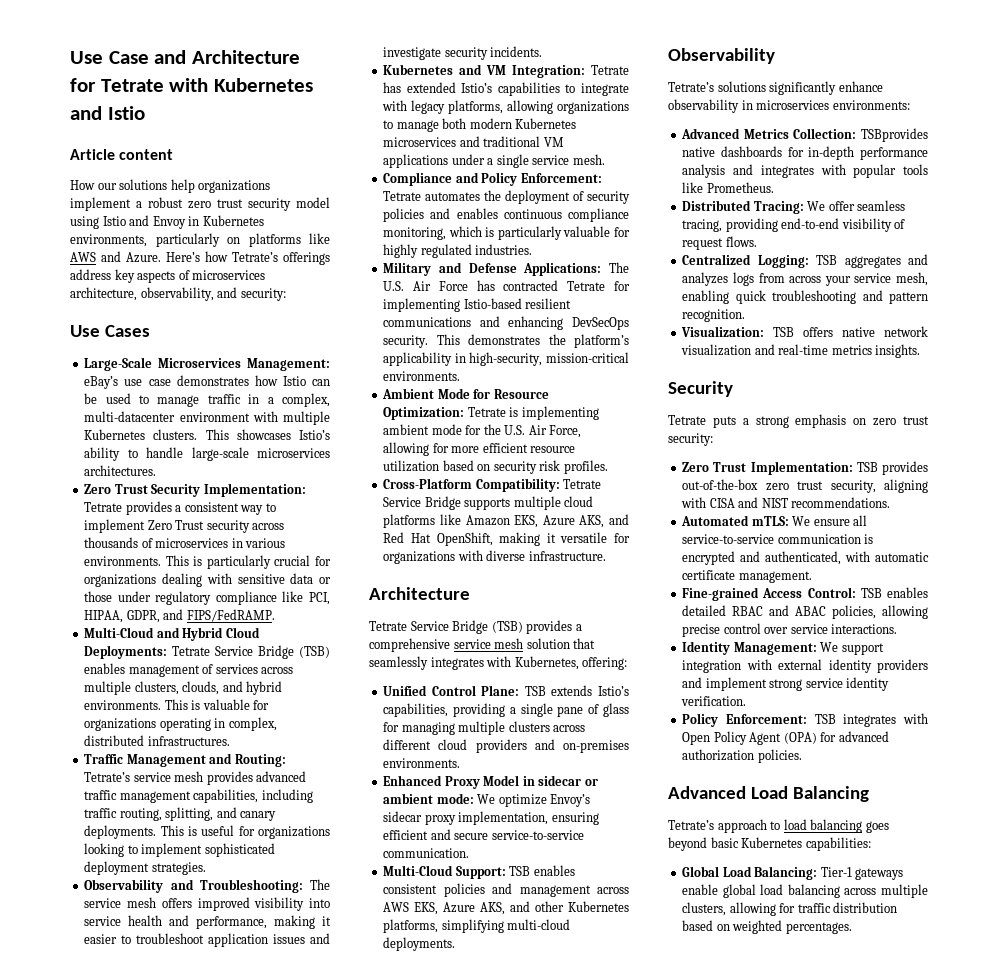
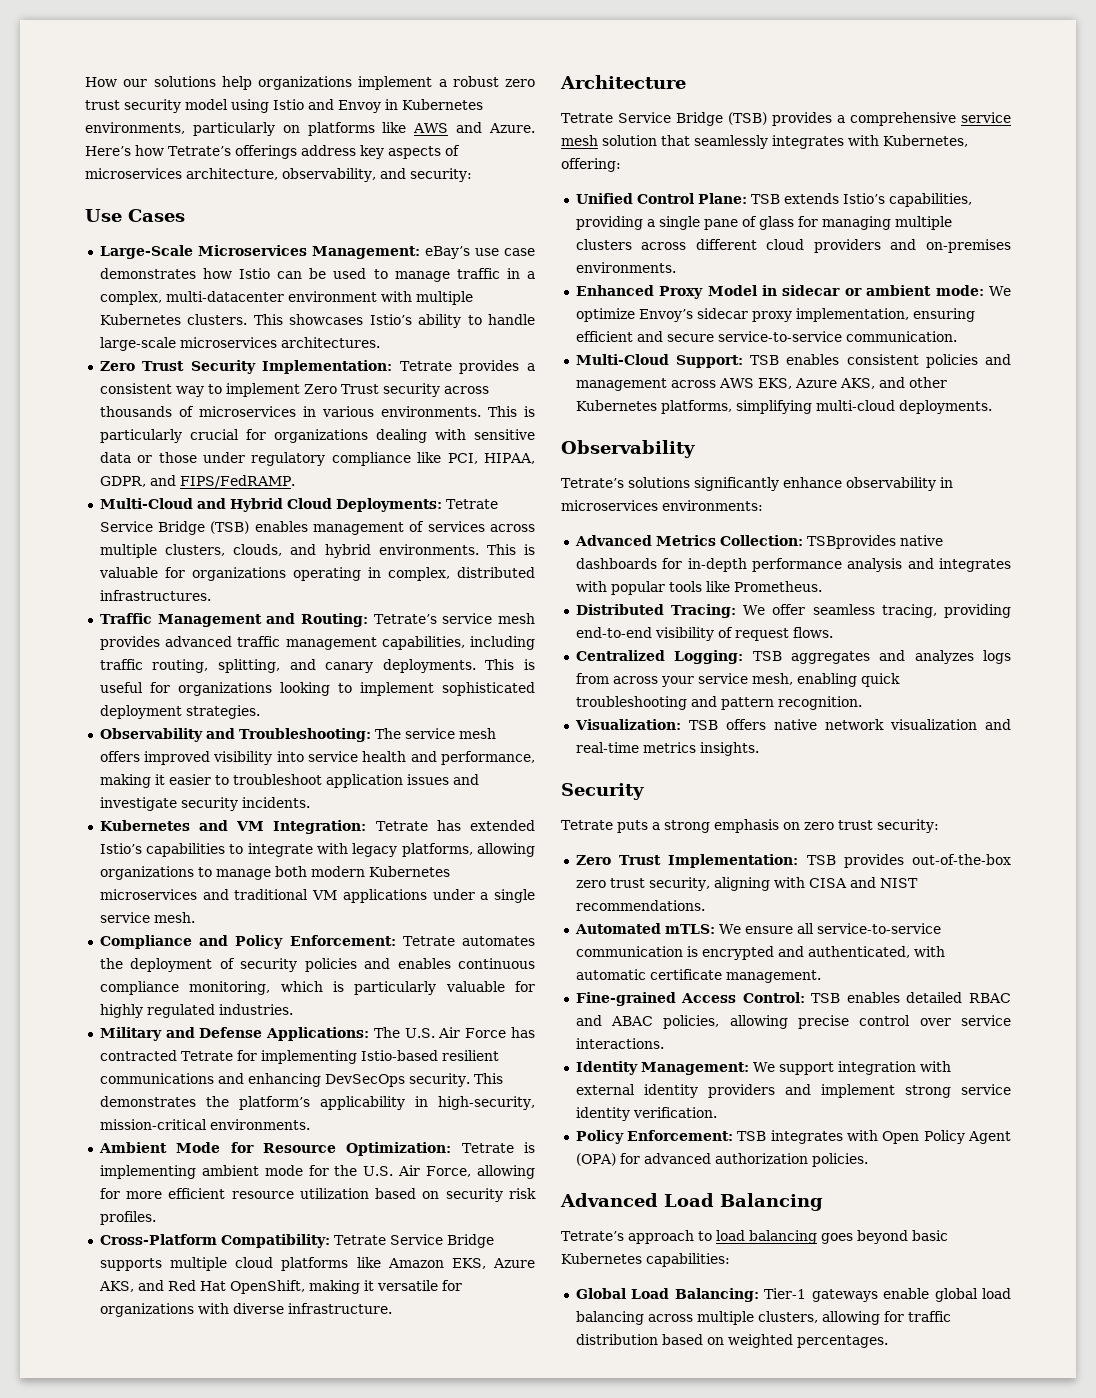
[70,50,301,64] [70,78,314,92] [70,106,145,120] [70,149,174,160] Use Case and Architecture for Tetrate with Kubernetes and Istio // Article content // -> (85, 82) none

